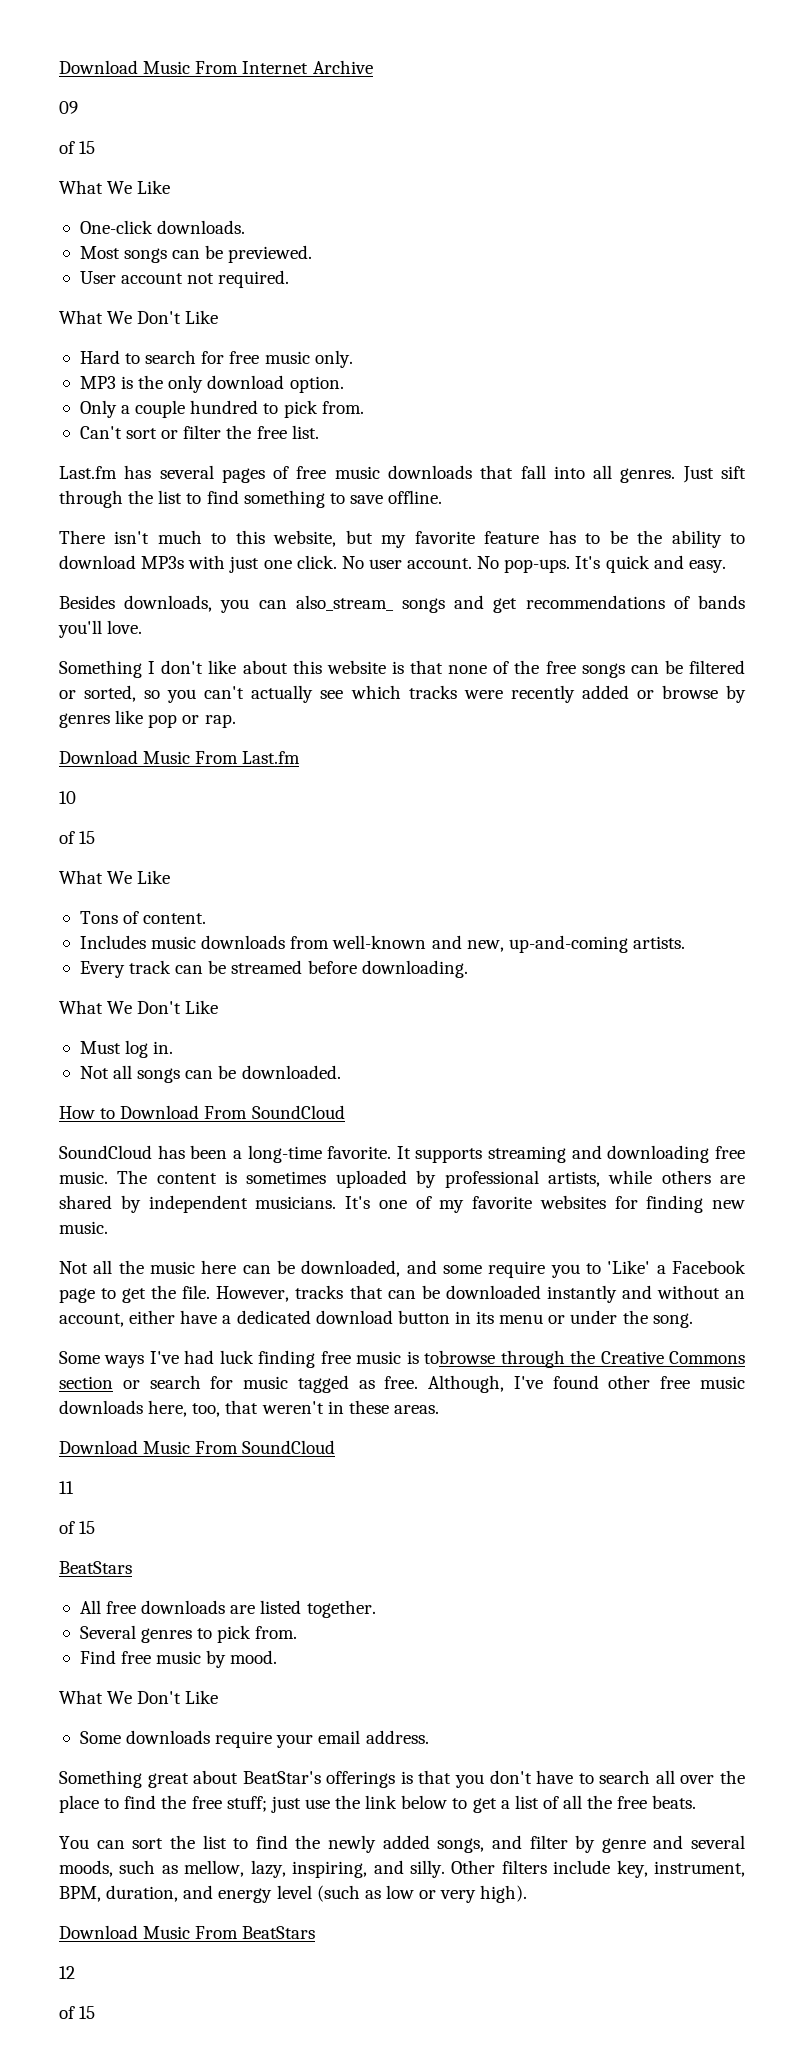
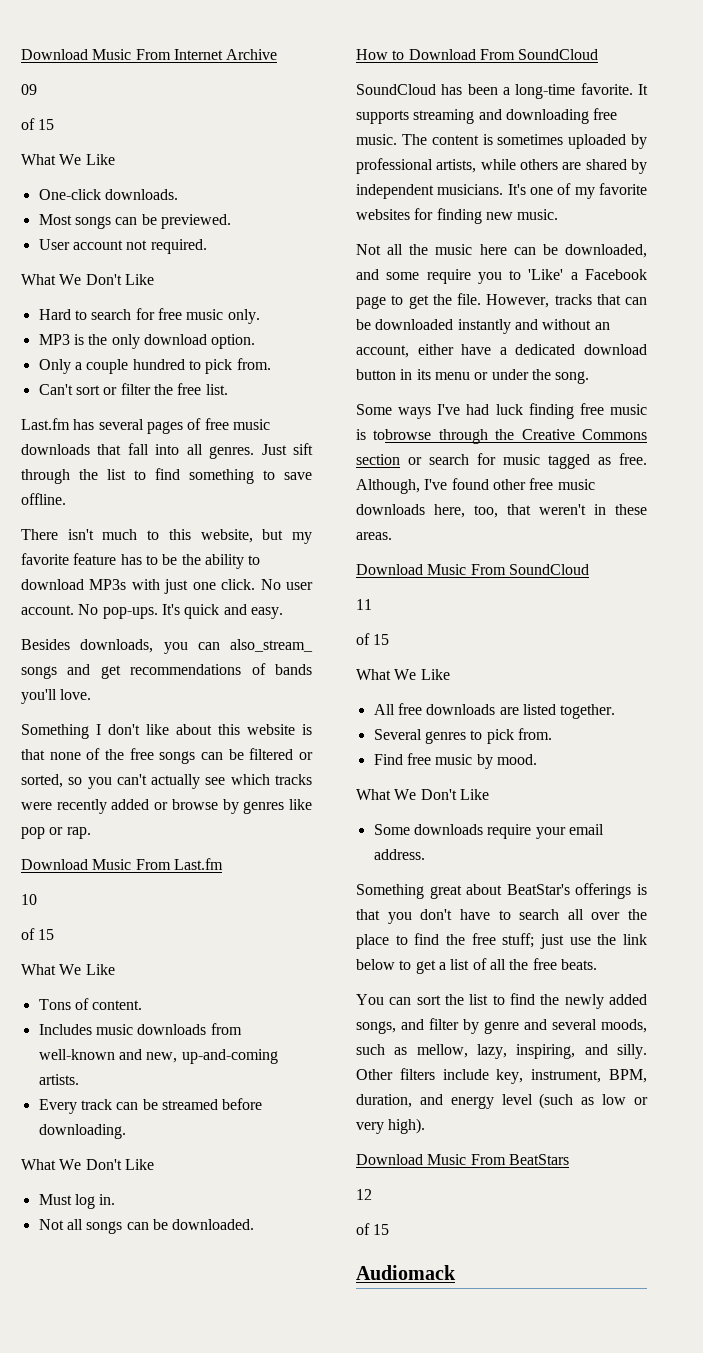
[59,1561,132,1574] BeatStars -> [356,669,450,680] What We Like
(96, 2012) none -> [356,1265,456,1280] // Audiomack

